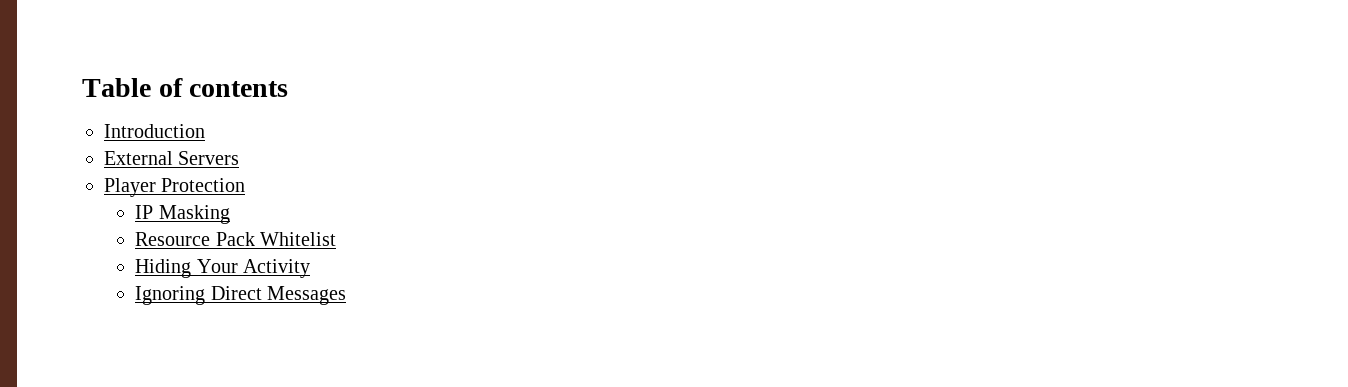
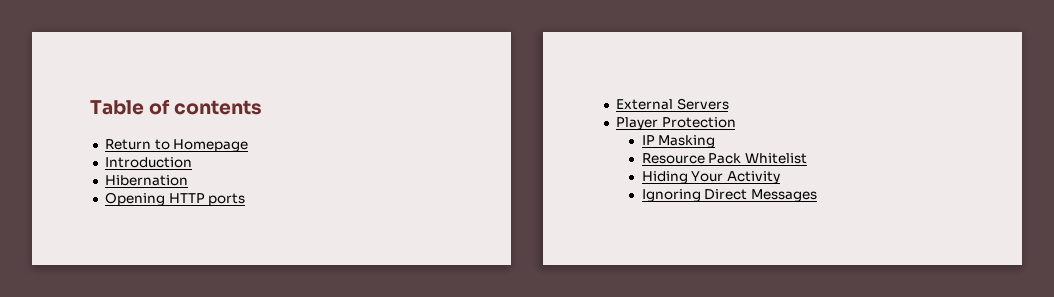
[104,124,205,138] Introduction -> [104,139,249,152] [104,157,192,168] [104,175,188,186] [104,192,246,206] Return to Homepage // Introduction // Hibernation // Opening HTTP ports

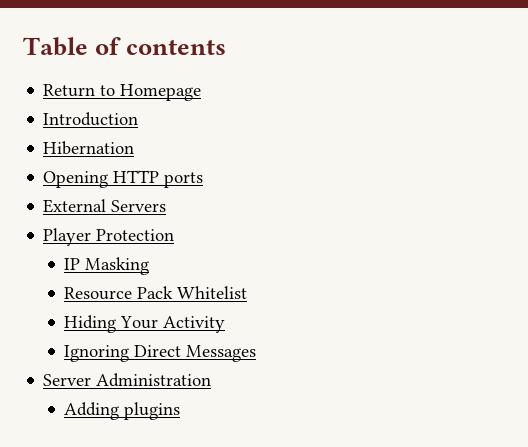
(817, 195) none -> [43,373,212,387] [64,402,181,420] // Server Administration // Adding plugins

